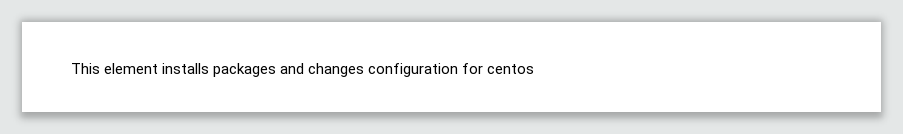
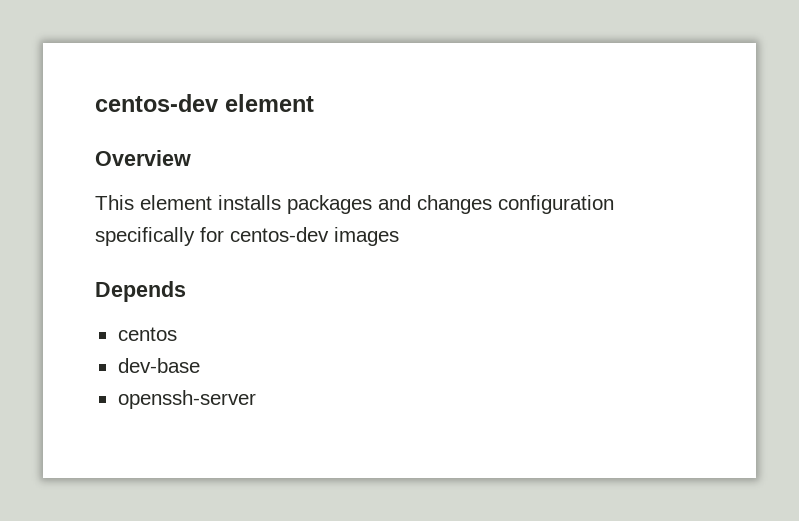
(71, 68) none -> [95,94,314,112] [95,150,191,166] centos-dev element // Overview //
[462,63,484,74] for -> [95,227,399,246] [95,281,186,302] specifically for centos-dev images // Depends //
(535, 69) none -> [117,358,200,373] [117,390,256,409] // dev-base // openssh-server

